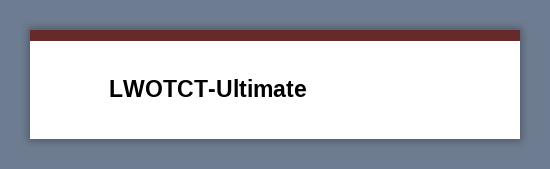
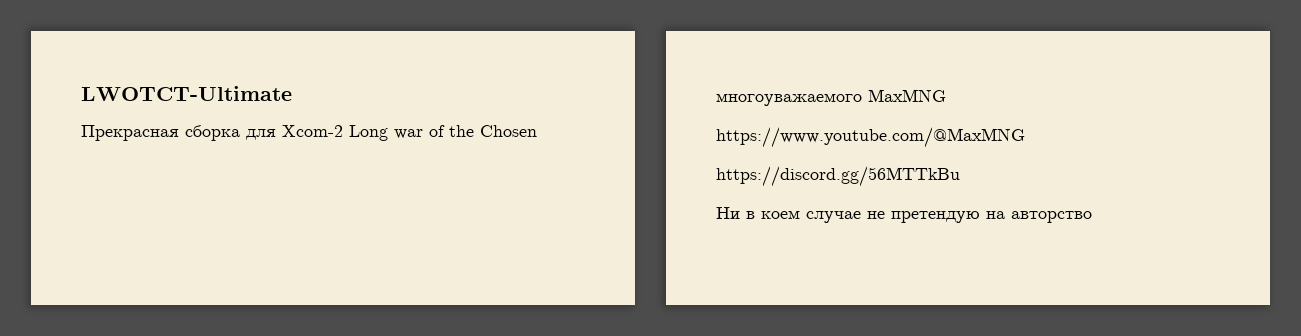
(307, 88) none -> [81,125,537,141] [716,89,946,106] [716,127,1025,148] [716,166,960,187] [716,207,1092,223] // Прекрасная сборка для Xcom-2 Long war of the Chosen многоуважаемого MaxMNG // https://www.youtube.com/@MaxMNG // https://discord.gg/56MTTkBu // Ни в коем случае не претендую на авторство

